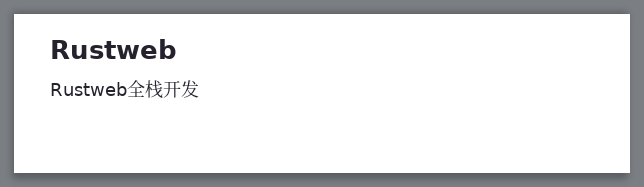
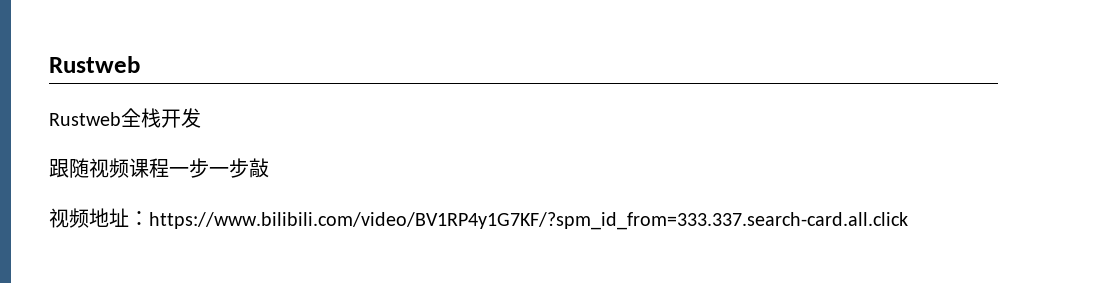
(199, 89) none -> [49,158,269,178] [49,208,908,230] // 跟随视频课程一步一步敲 // 视频地址：https://www.bilibili.com/video/BV1RP4y1G7KF/?spm_id_from=333.337.search-card.all.click

